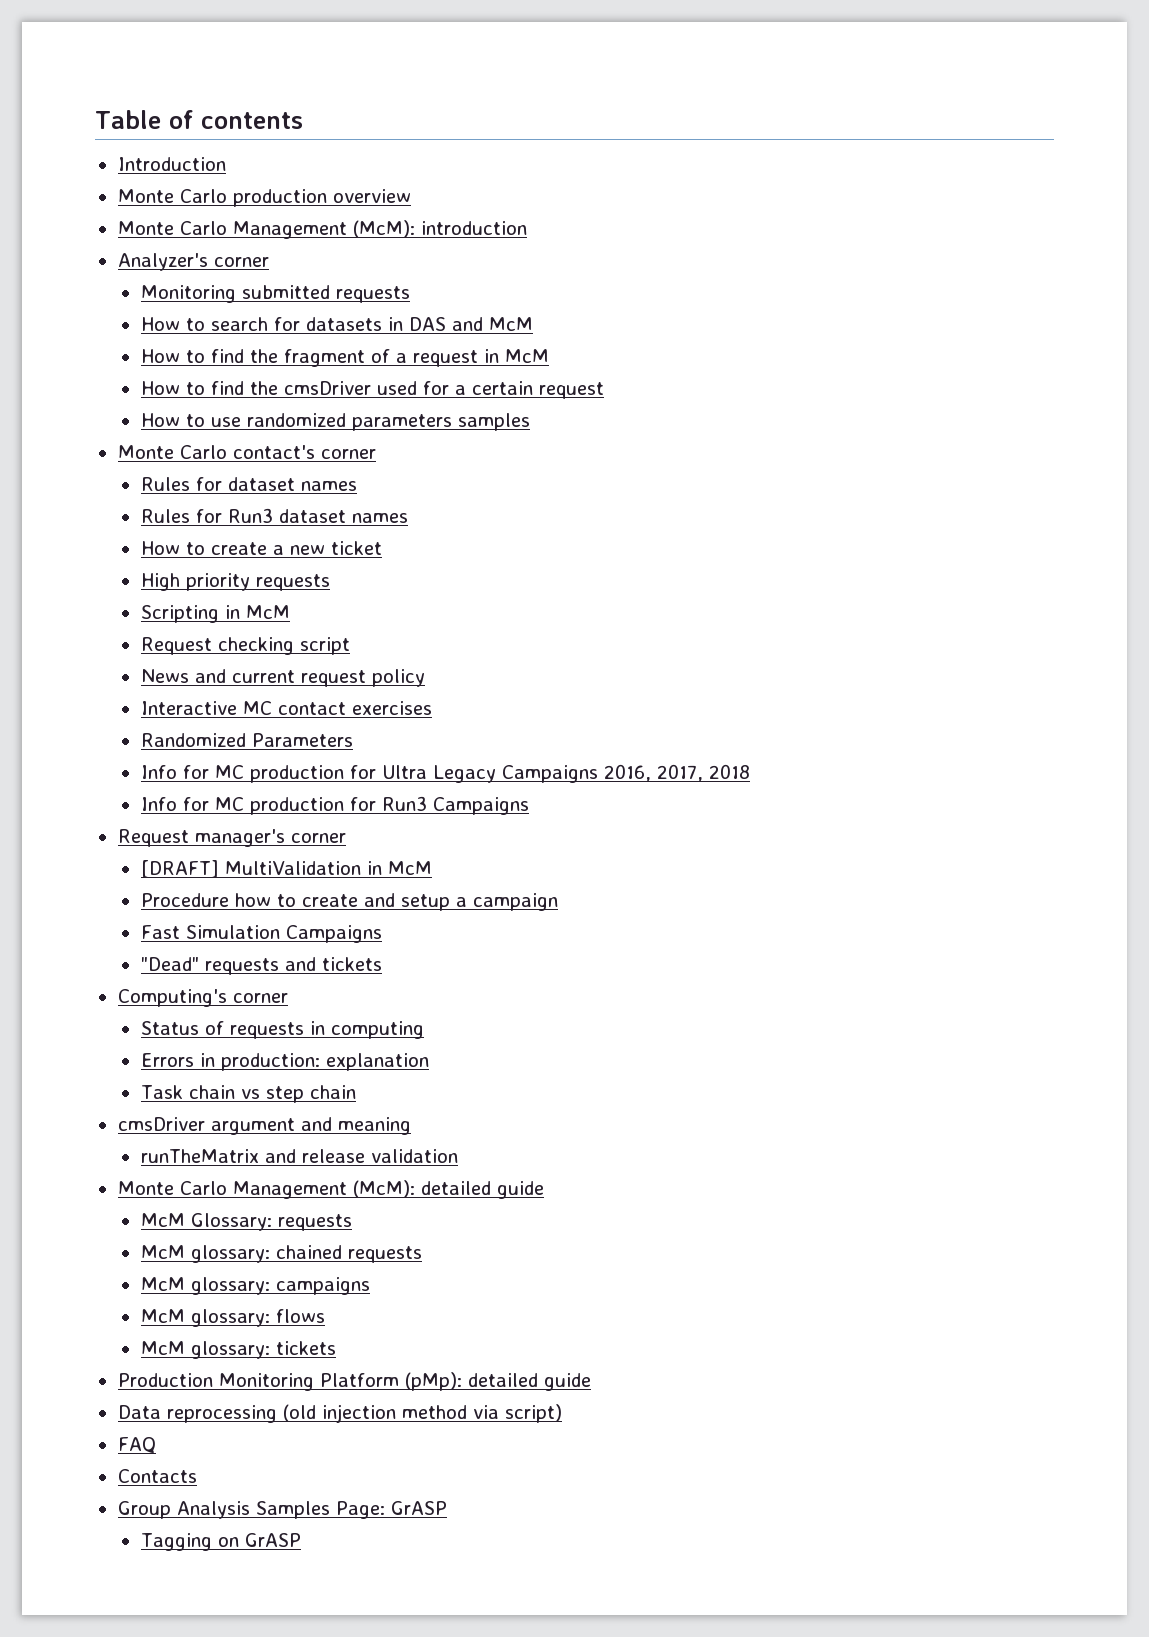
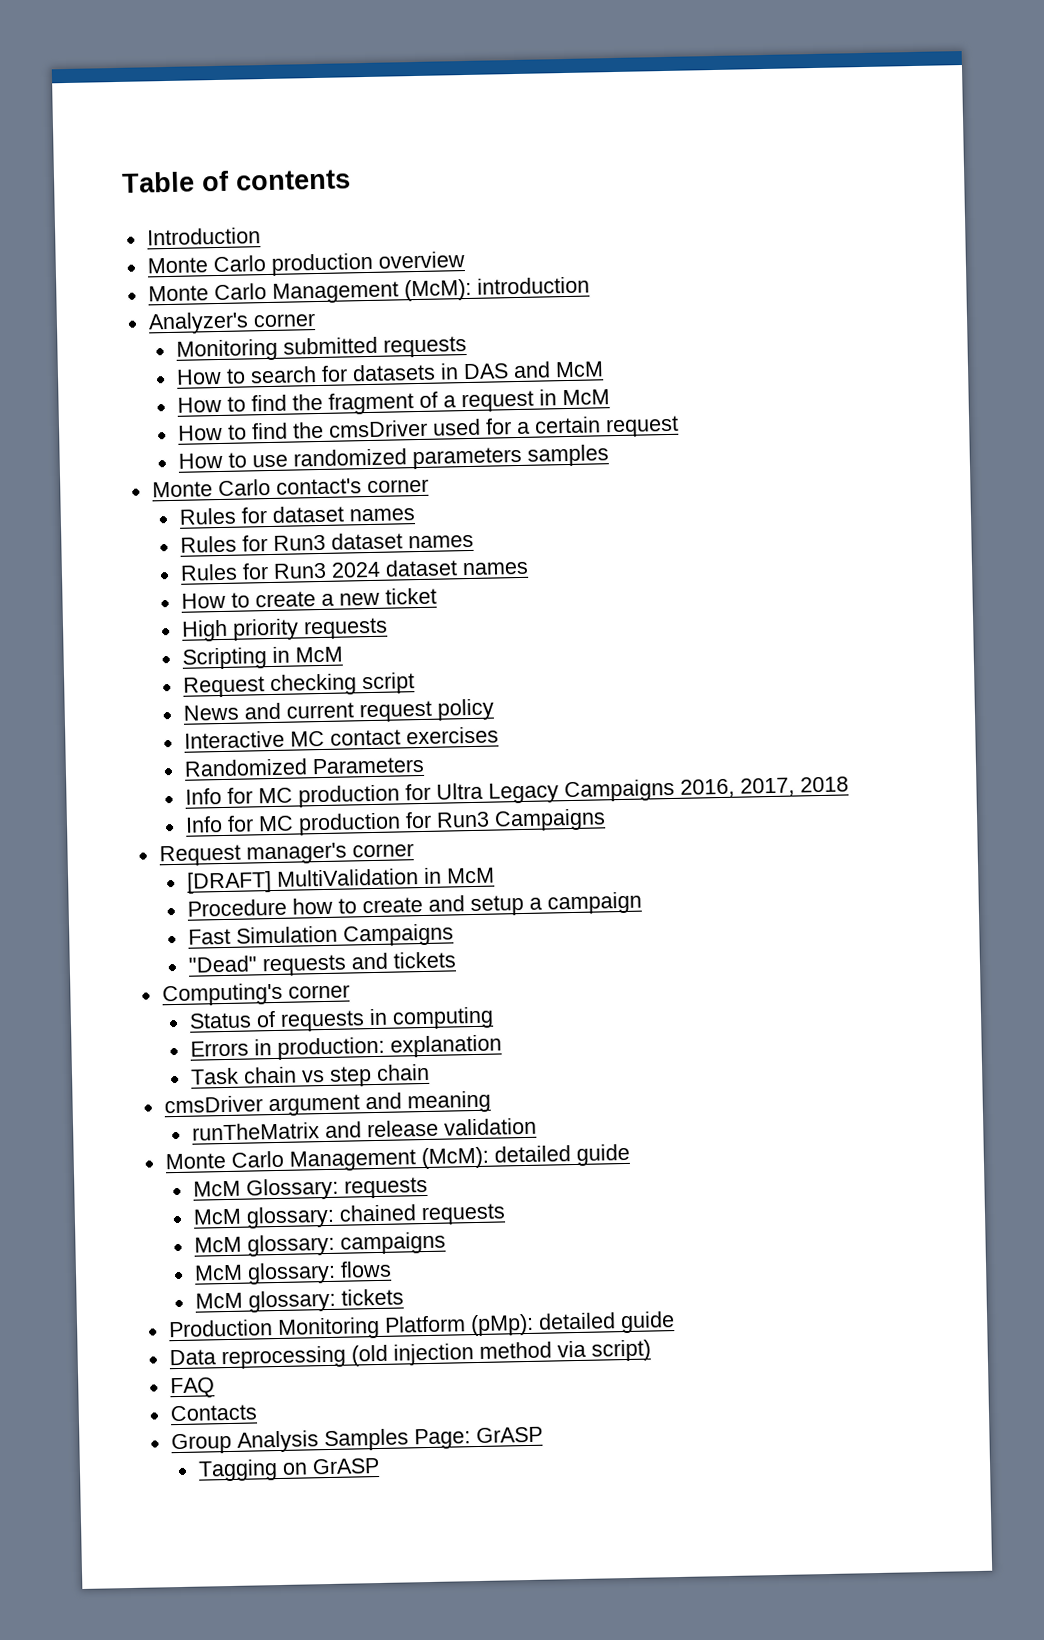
(408, 518) none -> [179,559,529,581] // Rules for Run3 2024 dataset names

